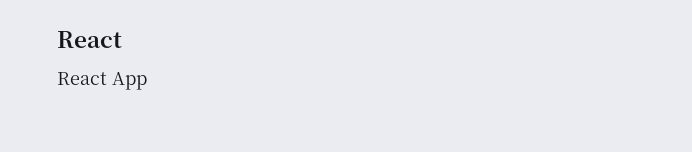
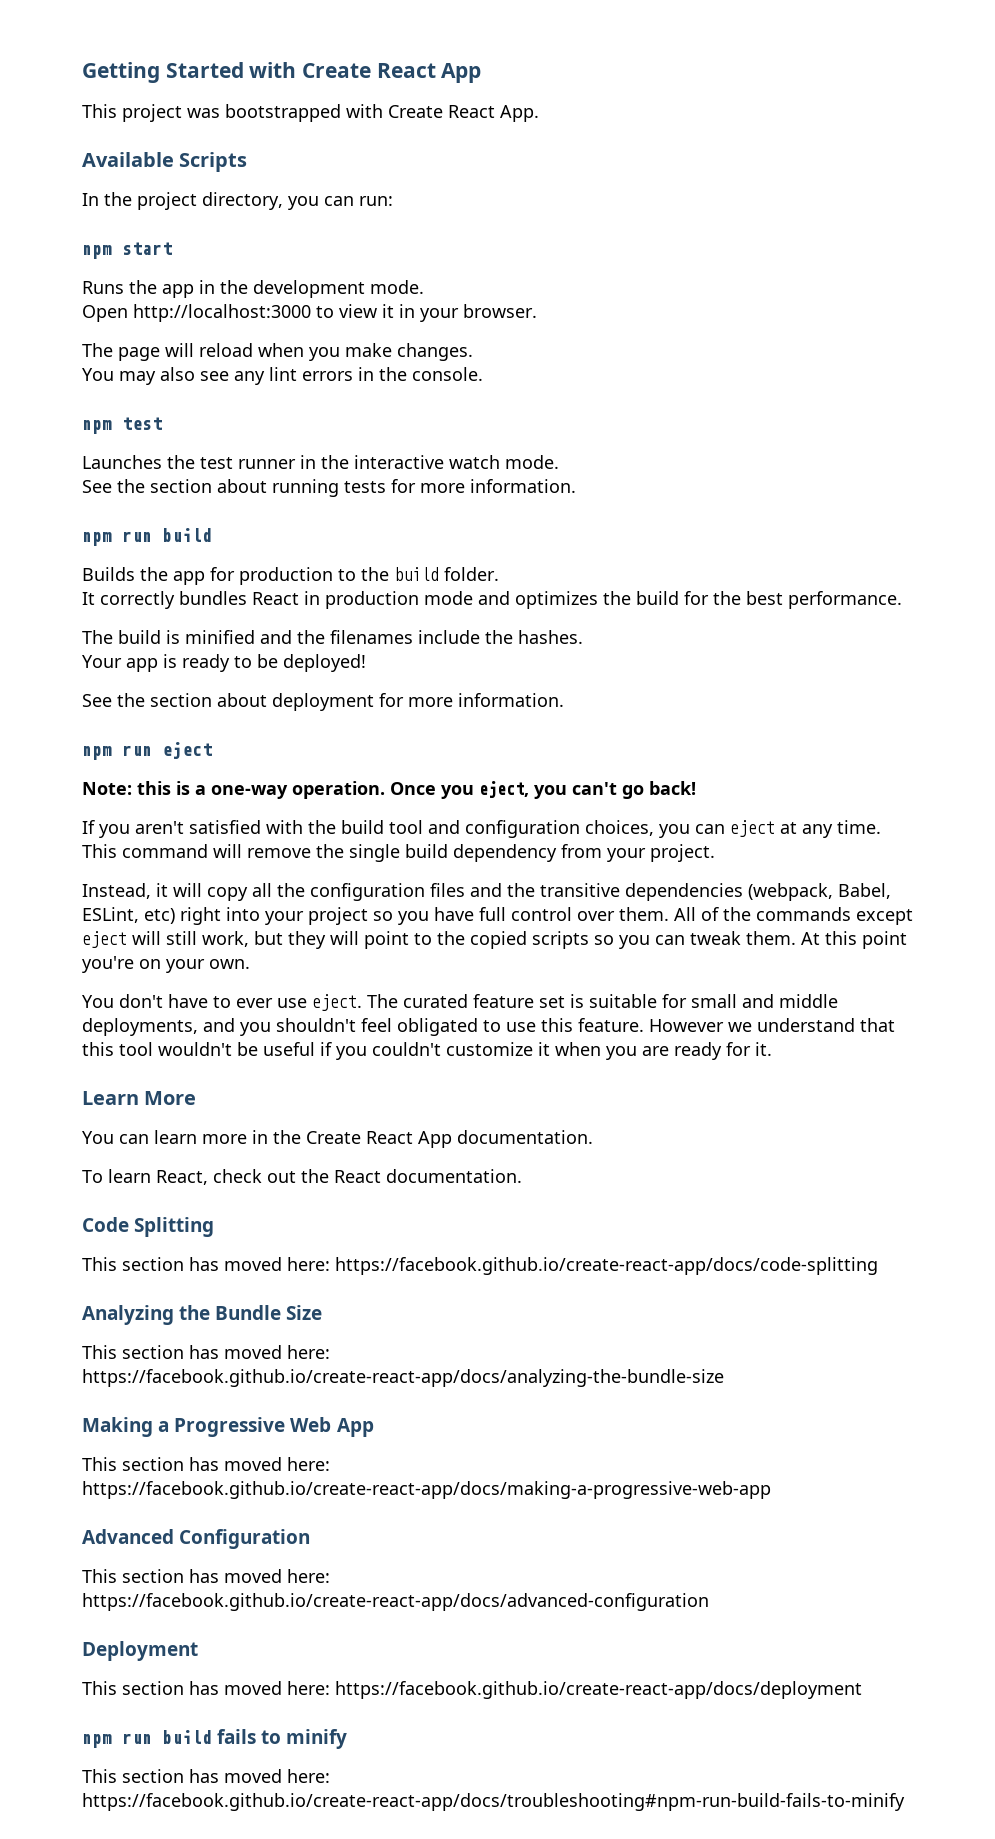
[57,31,122,48] [57,72,147,90] React // React App -> [82,62,482,83] [82,104,539,122] [82,152,248,172] [82,192,393,210] [82,242,172,259] [82,280,424,298] [82,304,537,322] [82,343,473,361] [82,367,483,385] [82,417,162,434] [82,455,559,469] [82,479,576,497] [82,528,212,546] [82,567,499,585] [82,591,902,609] [82,630,583,644] [82,654,366,672] [82,693,564,711] [82,742,212,760] [82,781,696,799] [82,820,881,838] [82,844,715,862] [82,883,891,901] [82,907,913,925] [82,931,907,949] [82,956,250,973] [82,994,838,1011] [82,1018,895,1036] [82,1042,772,1060] [82,1091,197,1105] [82,1130,593,1148] [82,1169,522,1185] [82,1217,215,1237] [82,1257,878,1275] [82,1305,323,1325] [82,1345,330,1359] [82,1369,724,1387] [82,1417,374,1437] [82,1457,330,1471] [82,1481,771,1499] [82,1529,311,1549] [82,1569,330,1583] [82,1593,709,1611] [82,1641,198,1661] [82,1681,862,1699] [82,1729,348,1749] [82,1769,330,1783] [82,1793,905,1811] Getting Started with Create React App // This project was bootstrapped with Create React App. // Available Scripts // In the project directory, you can run: // npm start // Runs the app in the development mode. // Open http://localhost:3000 to view it in your browser. // The page will reload when you make changes. // You may also see any lint errors in the console. // npm test // Launches the test runner in the interactive watch mode. // See the section about running tests for more information. // npm run build // Builds the app for production to the build folder. // It correctly bundles React in production mode and optimizes the build for the best performance. // The build is minified and the filenames include the hashes. // Your app is ready to be deployed! // See the section about deployment for more information. // npm run eject // Note: this is a one-way operation. Once you eject, you can't go back! // If you aren't satisfied with the build tool and configuration choices, you can eject at any time. This command will remove the single build dependency from your project. // Instead, it will copy all the configuration files and the transitive dependencies (webpack, Babel, ESLint, etc) right into your project so you have full control over them. All of the commands except eject will still work, but they will point to the copied scripts so you can tweak them. At this point you're on your own. // You don't have to ever use eject. The curated feature set is suitable for small and middle deployments, and you shouldn't feel obligated to use this feature. However we understand that this tool wouldn't be useful if you couldn't customize it when you are ready for it. // Learn More // You can learn more in the Create React App documentation. // To learn React, check out the React documentation. // Code Splitting // This section has moved here: https://facebook.github.io/create-react-app/docs/code-splitting // Analyzing the Bundle Size // This section has moved here: https://facebook.github.io/create-react-app/docs/analyzing-the-bundle-size // Making a Progressive Web App // This section has moved here: https://facebook.github.io/create-react-app/docs/making-a-progressive-web-app // Advanced Configuration // This section has moved here: https://facebook.github.io/create-react-app/docs/advanced-configuration // Deployment // This section has moved here: https://facebook.github.io/create-react-app/docs/deployment // npm run build fails to minify // This section has moved here: https://facebook.github.io/create-react-app/docs/troubleshooting#npm-run-build-fails-to-minify

